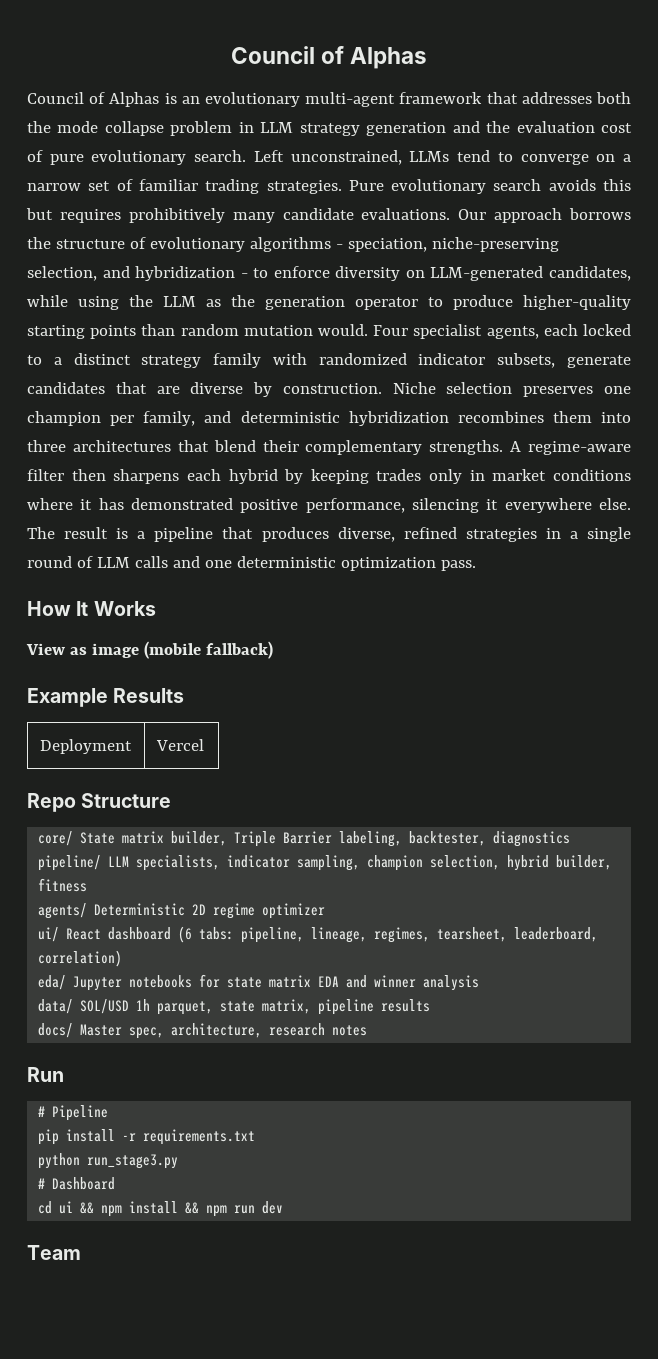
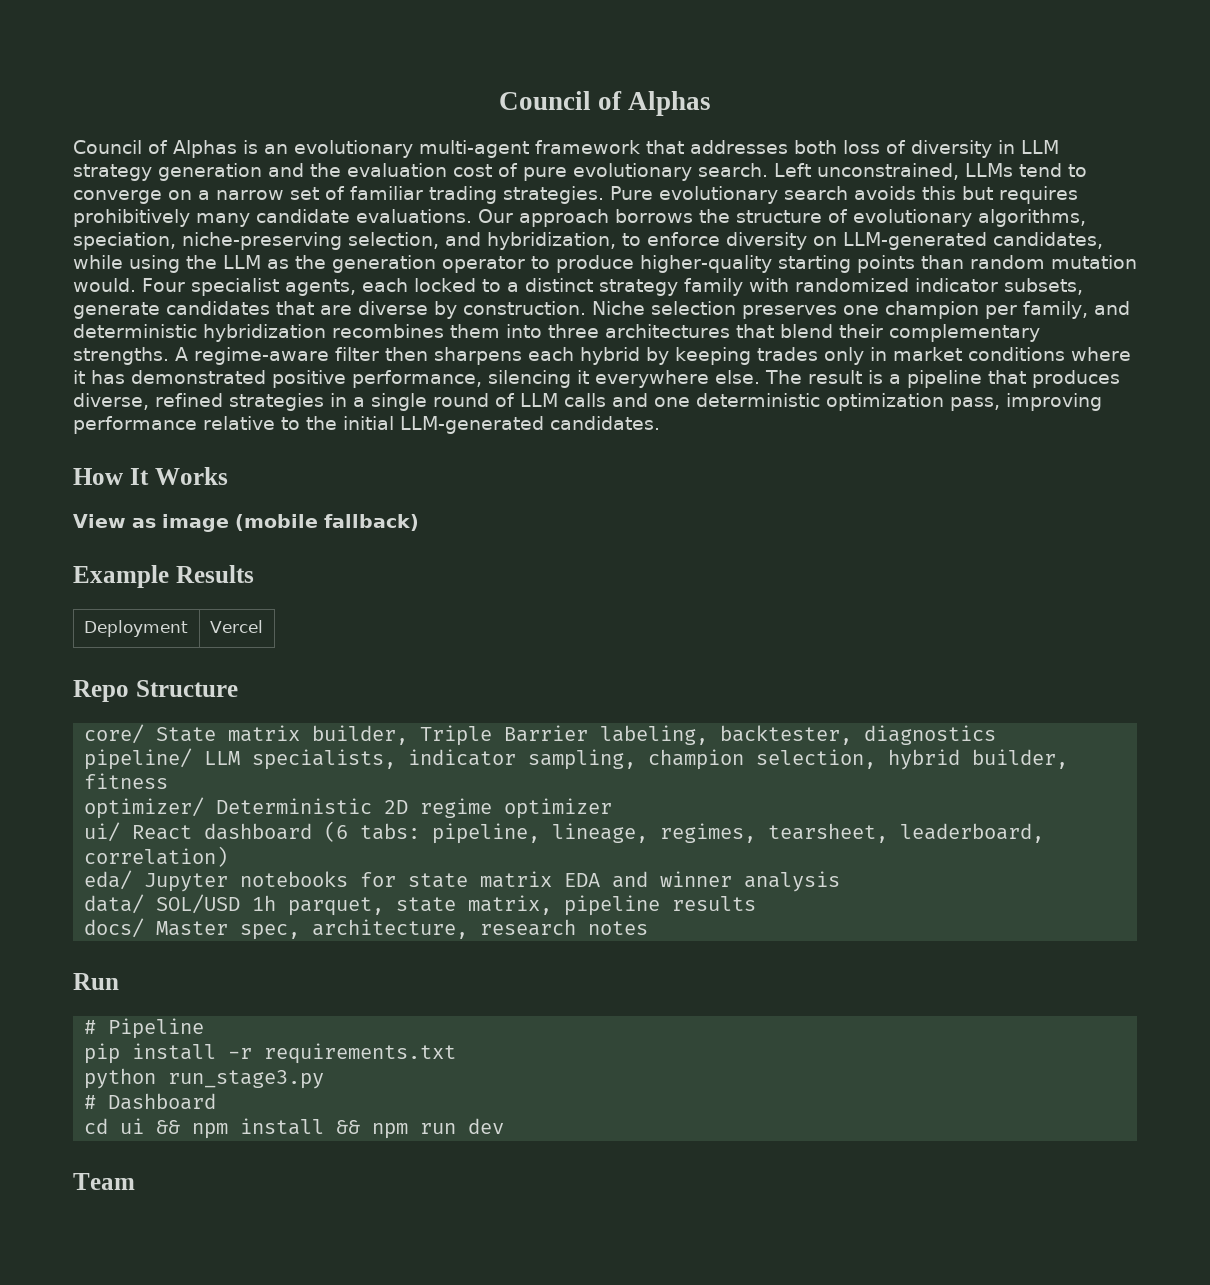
[27,121,233,136] the mode collapse problem -> [843,140,992,158] loss of diversity
[249,237,343,252] algorithms - -> [978,209,1086,227] algorithms,
[135,266,248,281] hybridization - -> [487,232,616,250] hybridization,
[440,560,476,571] pass. -> [950,393,1102,411] [73,416,660,434] pass, improving performance relative to the initial LLM-generated candidates.
[38,903,88,919] agents/ -> [84,797,205,819] optimizer/

